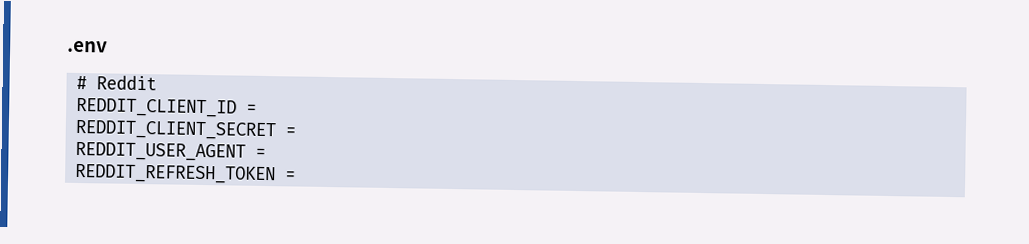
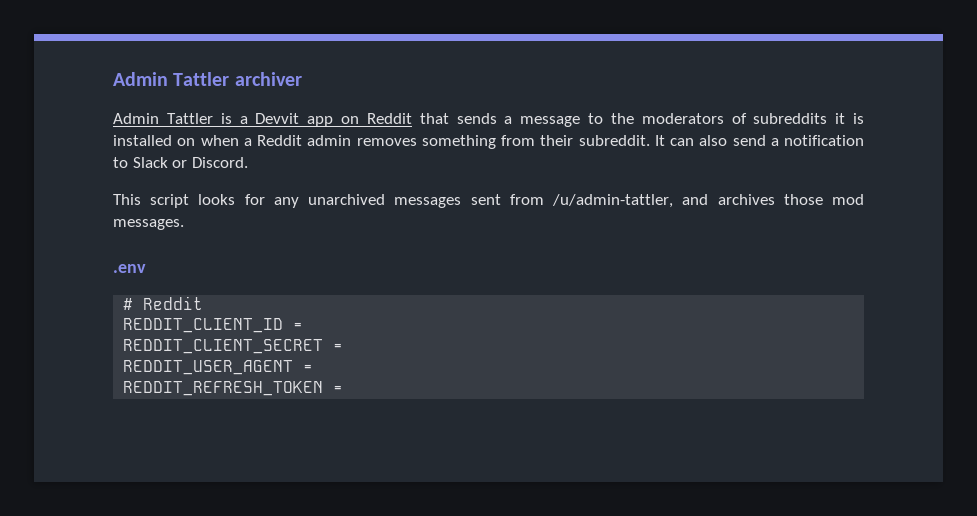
(67, 46) none -> [113,72,302,86] [113,113,865,127] [113,135,864,149] [113,157,248,168] [113,194,864,208] [113,219,184,230] Admin Tattler archiver // Admin Tattler is a Devvit app on Reddit that sends a message to the moderators of subreddits it is installed on when a Reddit admin removes something from their subreddit. It can also send a notification to Slack or Discord. // This script looks for any unarchived messages sent from /u/admin-tattler, and archives those mod messages. //

